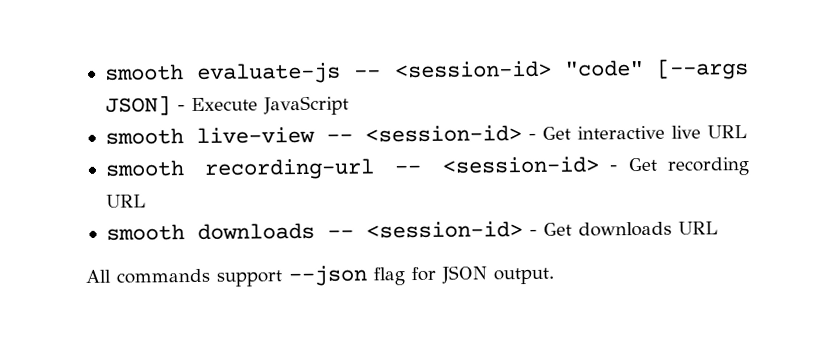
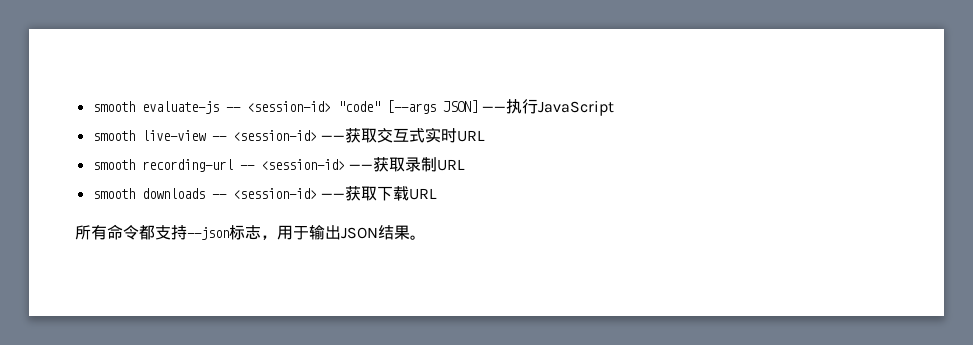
[176,97,258,112] - Execute -> [481,99,538,114] ——执行
[527,125,701,141] - Get interactive live -> [320,127,457,143] ——获取交互式实时
[609,157,751,176] - Get recording -> [348,157,437,172] ——获取录制
[528,221,718,237] [85,265,554,287] - Get downloads URL // All commands support --json flag for JSON output. -> [320,186,437,201] [75,224,426,240] ——获取下载URL // 所有命令都支持--json标志，用于输出JSON结果。

